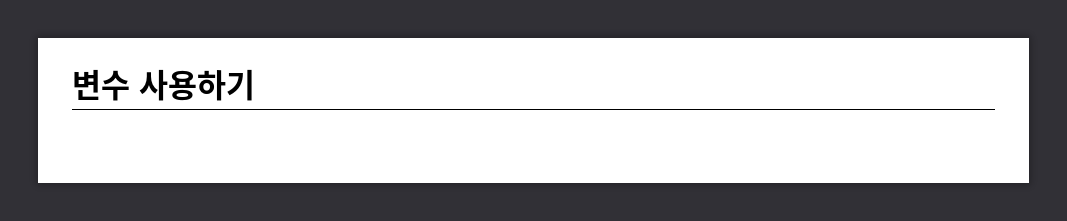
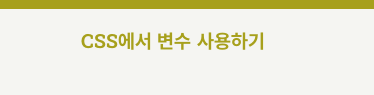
(72, 85) none -> [81,32,152,50] CSS에서

